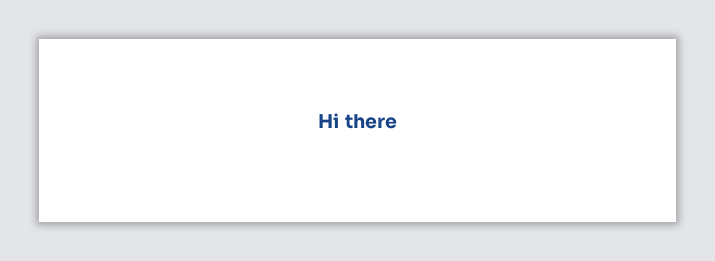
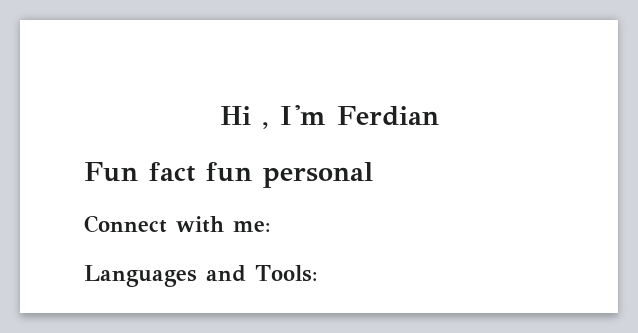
[344,114,397,129] there -> [261,105,439,129] [84,162,373,188] [84,215,271,233] [84,265,318,287] , I'm Ferdian // Fun fact fun personal // Connect with me: // Languages and Tools:

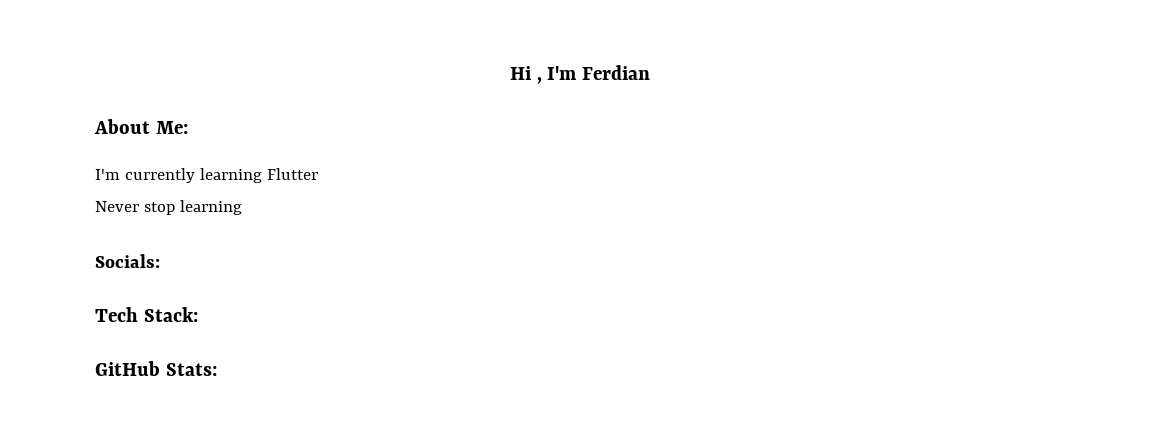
[84,162,373,188] [84,215,271,233] [84,265,318,287] Fun fact fun personal // Connect with me: // Languages and Tools: -> [94,119,188,134] [95,168,318,183] [95,200,242,215] [95,254,160,268] [95,307,198,322] [95,361,217,376] About Me: // I'm currently learning Flutter // Never stop learning // Socials: // Tech Stack: // GitHub Stats:

